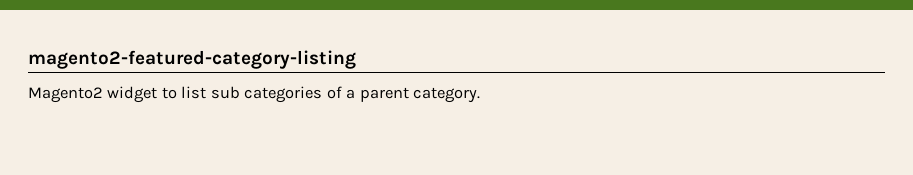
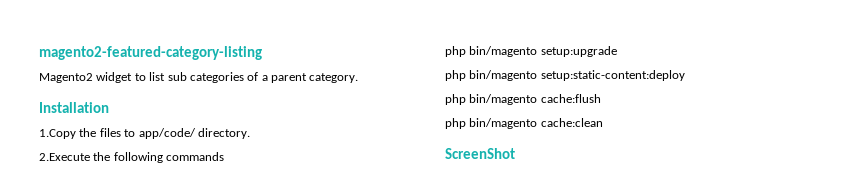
(481, 95) none -> [39,102,109,113] [39,128,250,139] [39,152,225,163] [445,46,617,57] [445,70,685,81] [445,94,601,105] [445,118,603,129] [445,148,515,159] // Installation // 1.Copy the files to app/code/ directory. // 2.Execute the following commands // php bin/magento setup:upgrade // php bin/magento setup:static-content:deploy // php bin/magento cache:flush // php bin/magento cache:clean // ScreenShot

